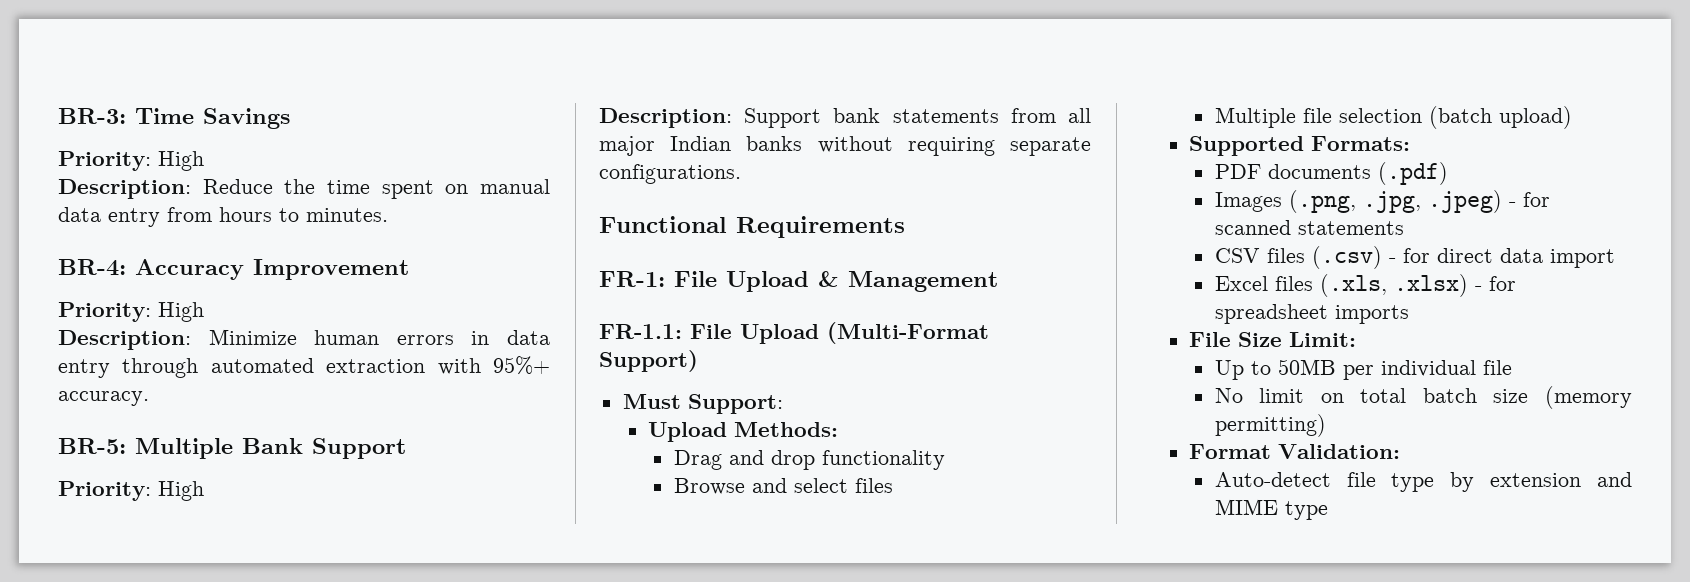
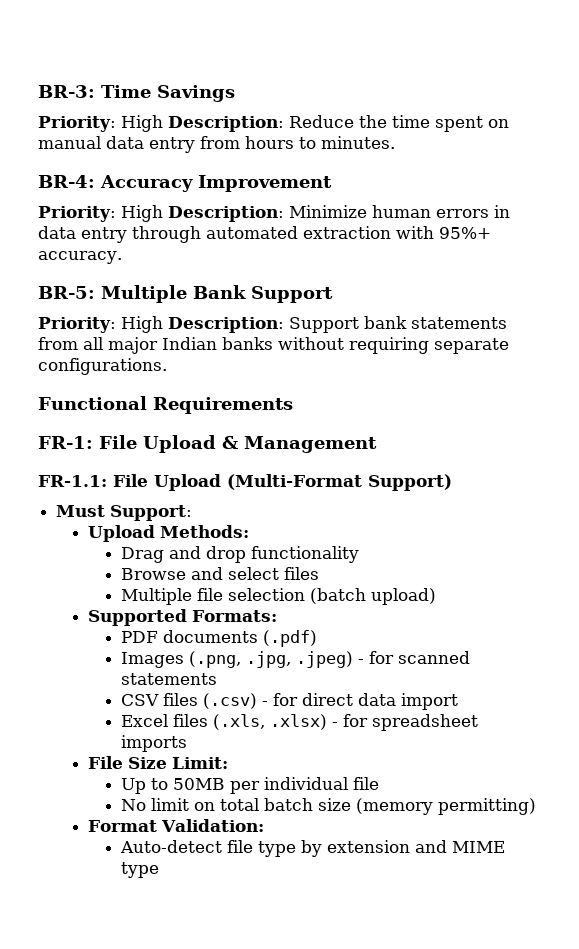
(204, 161) // -> (163, 123) none
(204, 312) // -> (163, 213) none
(204, 491) // -> (163, 324) none

